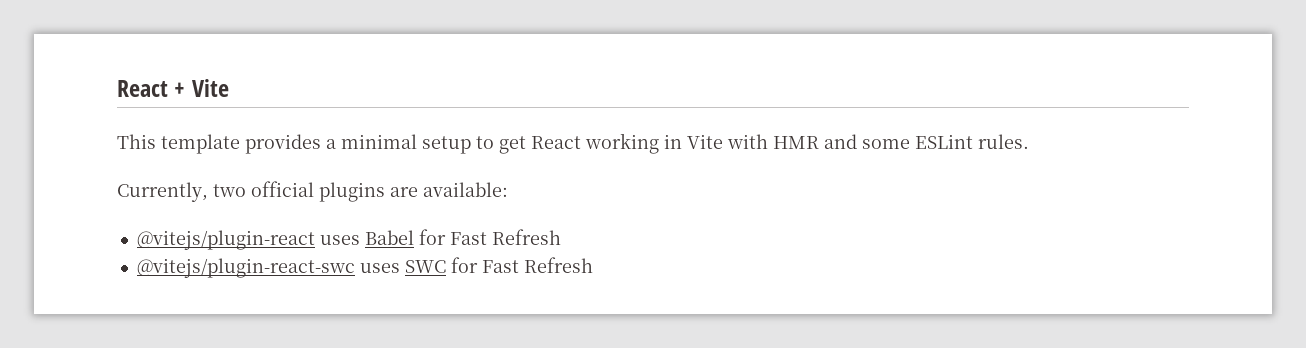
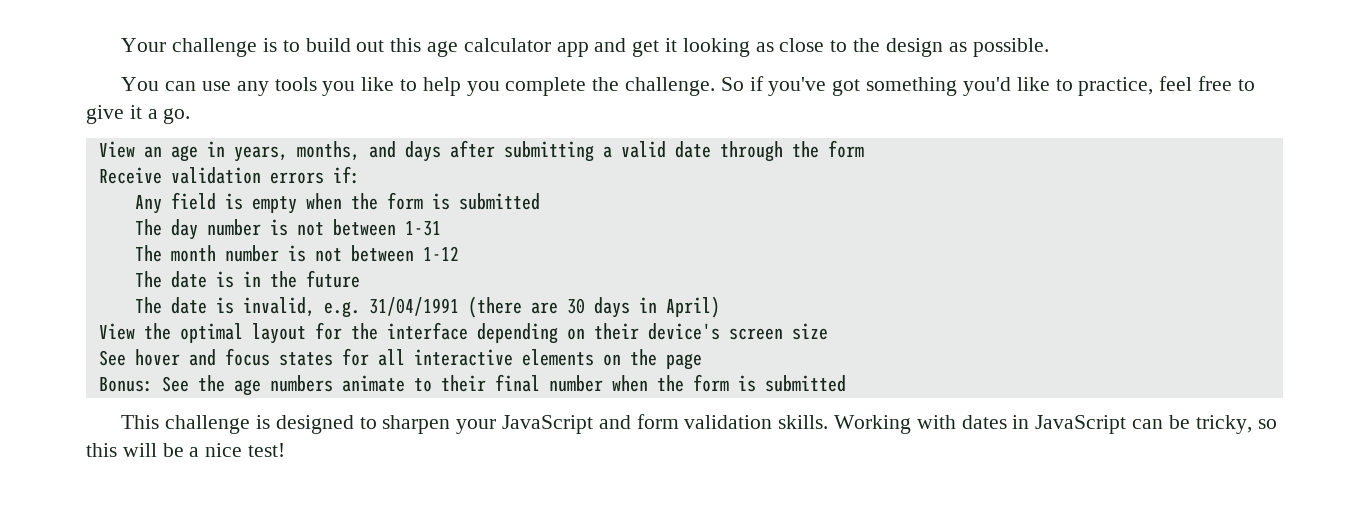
[117,79,229,97] [117,133,1029,154] [117,181,508,202] [136,229,561,250] [136,257,593,278] React + Vite // This template provides a minimal setup to get React working in Vite with HMR and some ESLint rules. // Currently, two official plugins are available: // @vitejs/plugin-react uses Babel for Fast Refresh // @vitejs/plugin-react-swc uses SWC for Fast Refresh -> [121,38,1049,57] [121,76,1255,96] [86,105,191,124] [98,140,864,162] [98,166,360,184] [134,192,540,214] [134,219,441,240] [134,245,459,262] [134,270,360,288] [134,296,720,318] [98,322,828,344] [98,348,702,370] [98,374,846,396] [121,414,1277,434] [86,443,286,457] Your challenge is to build out this age calculator app and get it looking as close to the design as possible. // You can use any tools you like to help you complete the challenge. So if you've got something you'd like to practice, feel free to give it a go. // View an age in years, months, and days after submitting a valid date through the form // Receive validation errors if: // Any field is empty when the form is submitted // The day number is not between 1-31 // The month number is not between 1-12 // The date is in the future // The date is invalid, e.g. 31/04/1991 (there are 30 days in April) // View the optimal layout for the interface depending on their device's screen size // See hover and focus states for all interactive elements on the page // Bonus: See the age numbers animate to their final number when the form is submitted // This challenge is designed to sharpen your JavaScript and form validation skills. Working with dates in JavaScript can be tricky, so this will be a nice test!

